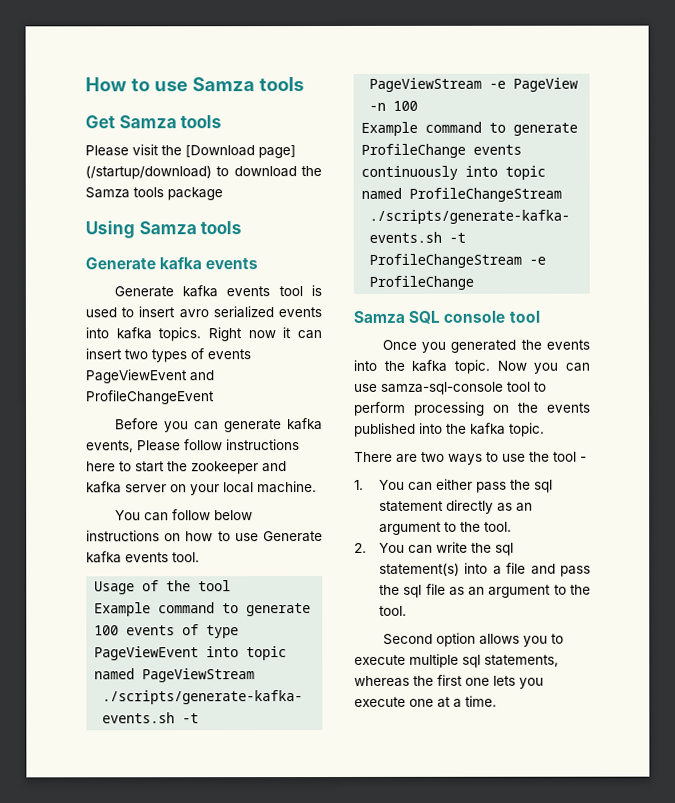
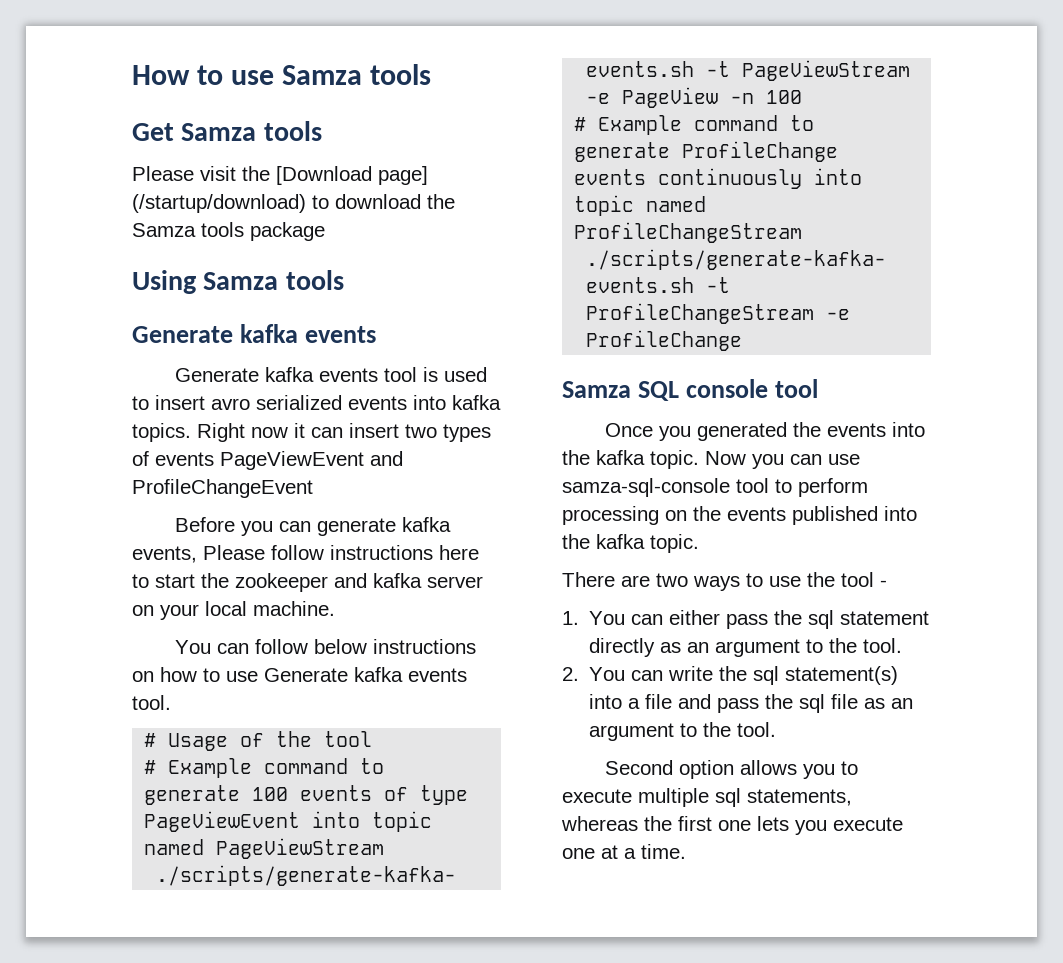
(200, 557) none -> [144,733,157,747] #
(232, 586) none -> [144,760,157,774] #
(419, 105) none -> [574,117,587,131] #

